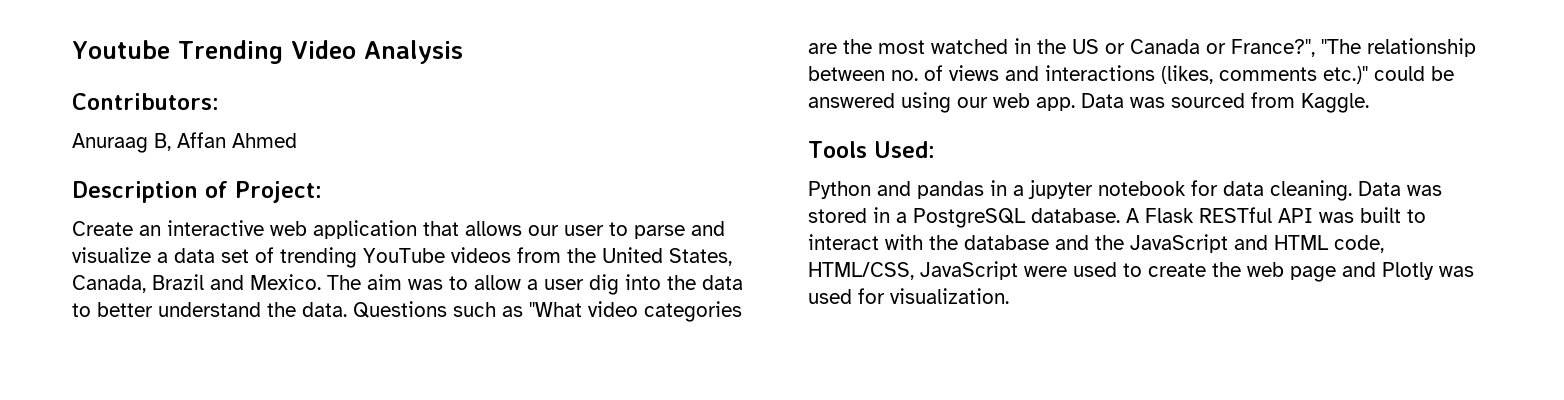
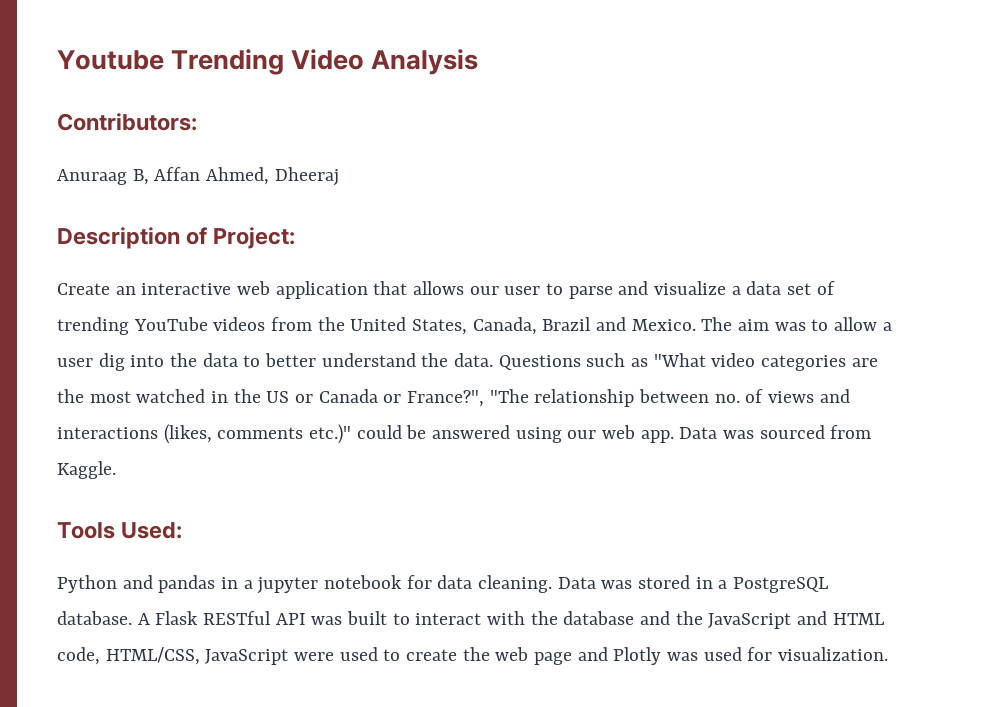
[232,133,297,148] Ahmed -> [206,167,339,186] Ahmed, Dheeraj

